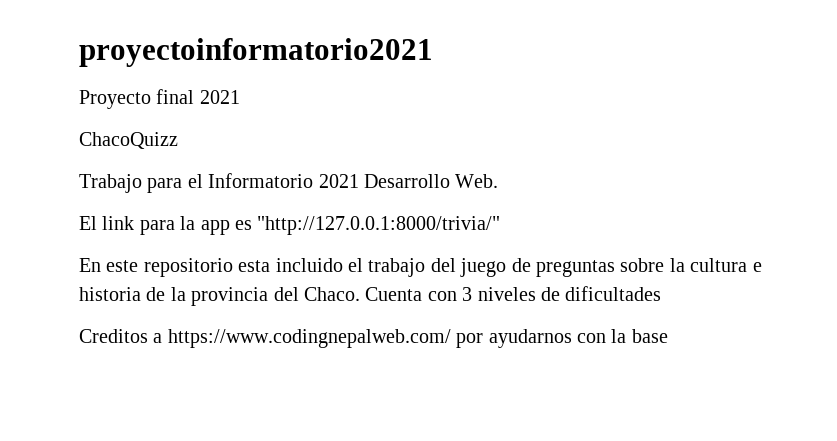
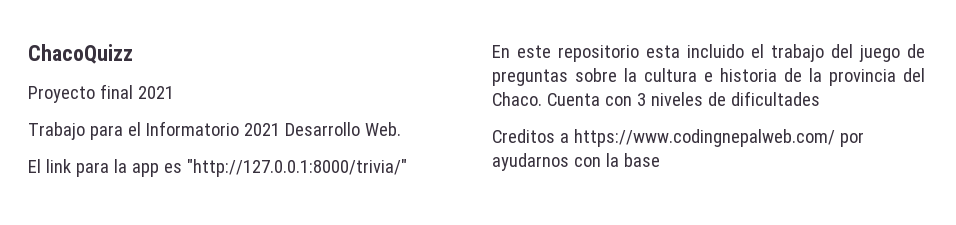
[79,38,433,67] proyectoinformatorio2021 -> [28,44,133,64] ChacoQuizz
[79,132,178,149] // ChacoQuizz -> (174, 92) none

